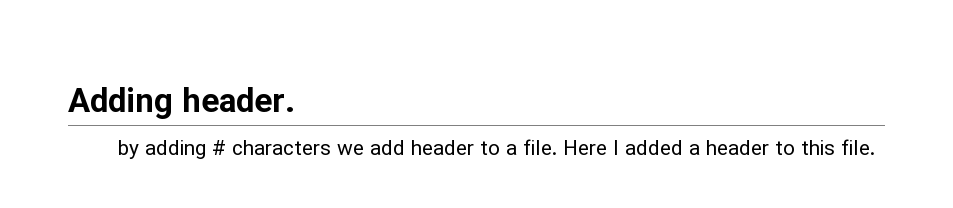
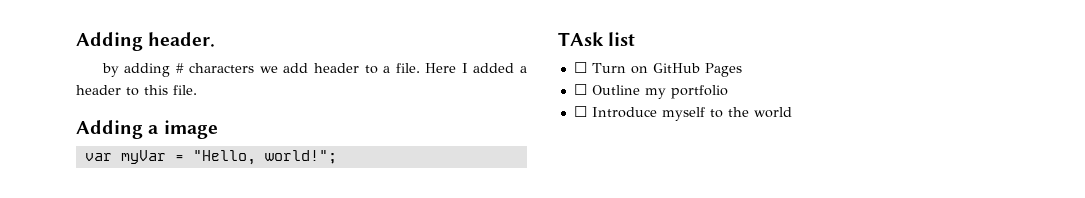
(875, 147) none -> [76,120,218,139] [84,150,337,165] [558,32,636,46] [573,62,742,77] [573,84,728,99] [573,106,792,121] // Adding a image // var myVar = "Hello, world!"; // TAsk list // ☐ Turn on GitHub Pages // ☐ Outline my portfolio // ☐ Introduce myself to the world

